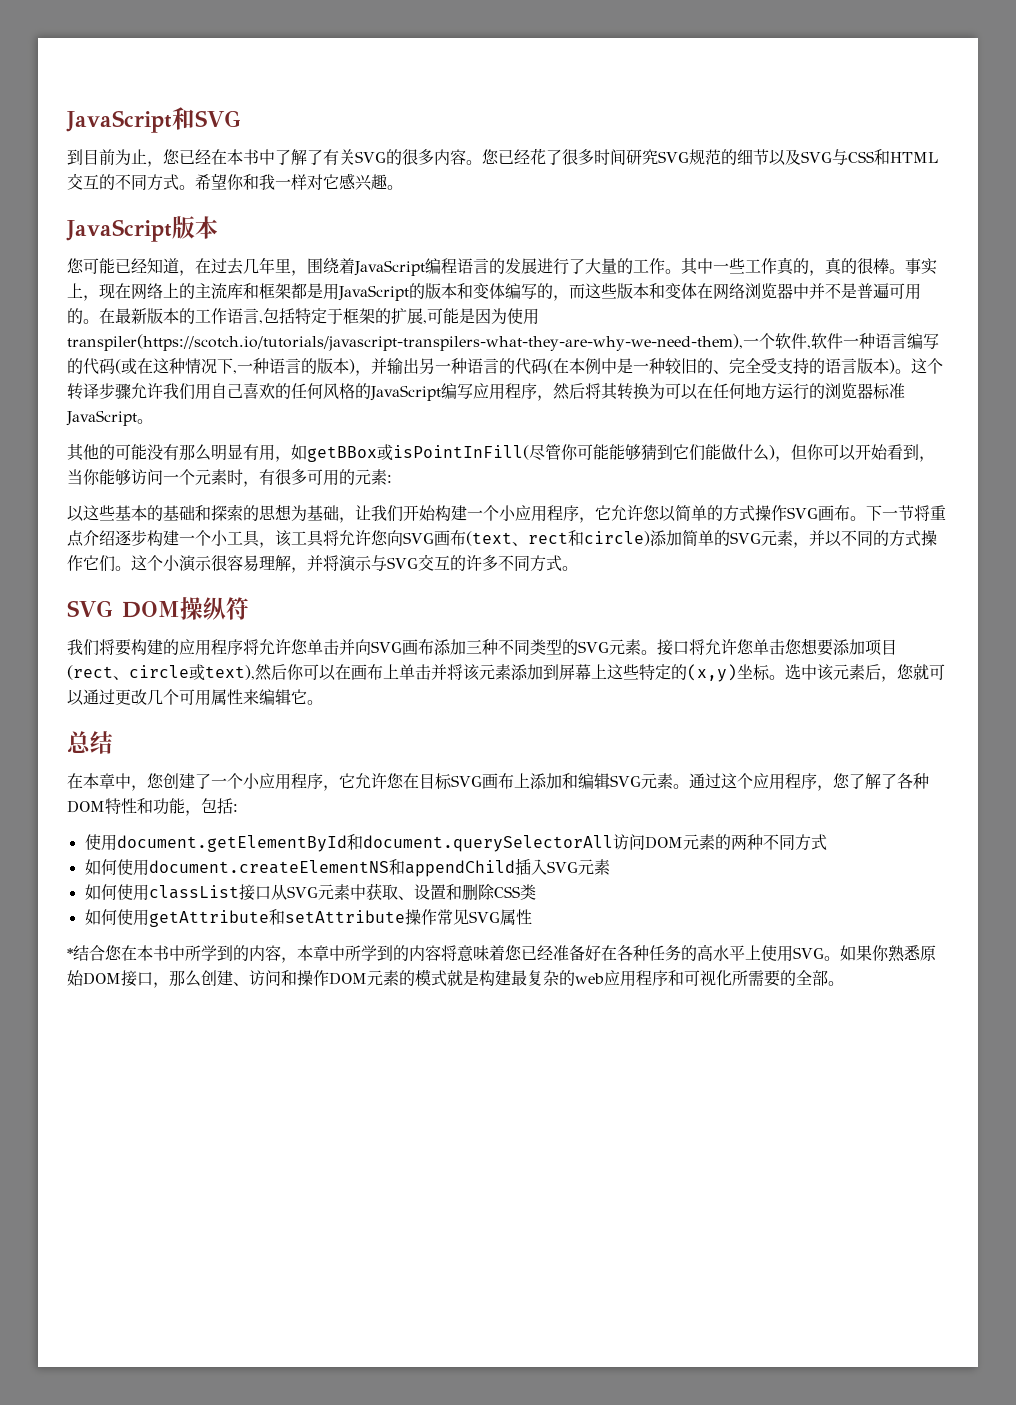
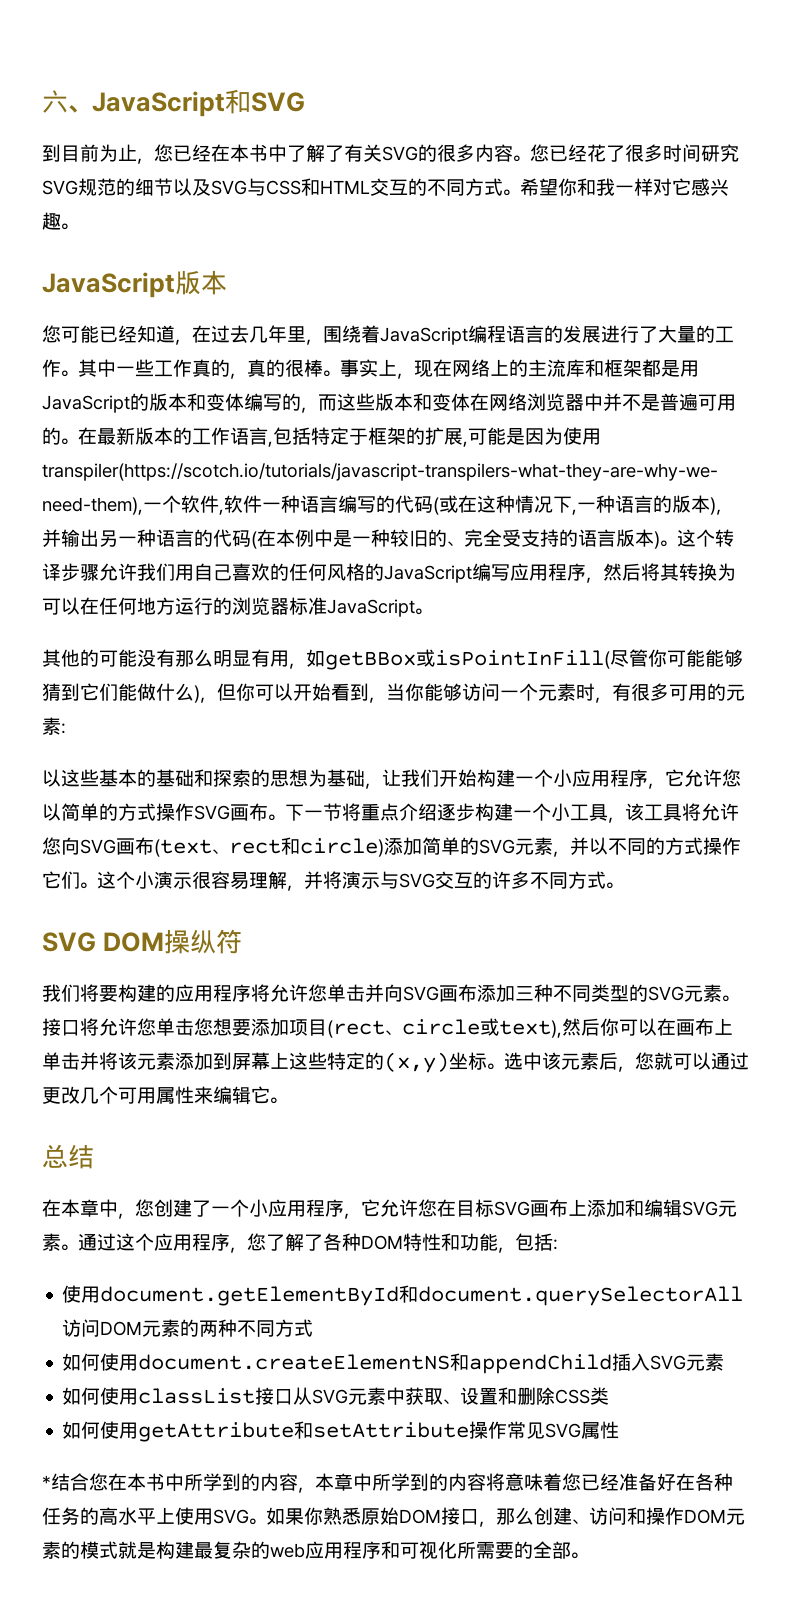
(66, 121) none -> [42,90,92,113] 六、

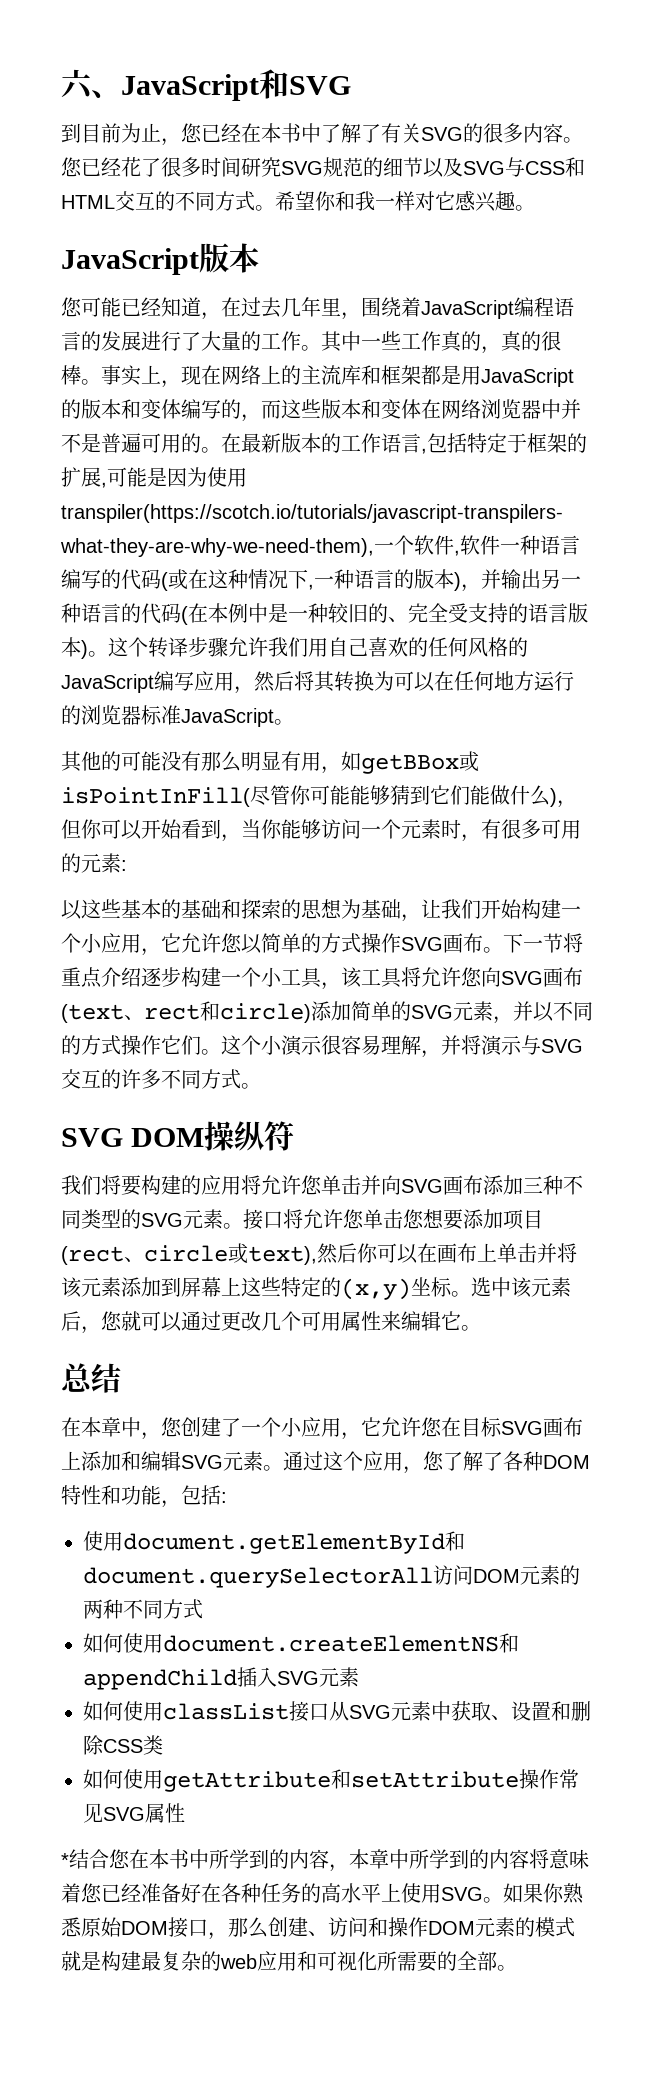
[548,563,586,581] 程序 -> (234, 681) none
[610,769,648,787] 程序 -> (141, 943) none
[213,984,251,1002] 程序 -> (241, 1185) none
[306,1199,344,1217] 程序 -> (341, 1427) none
[192,1233,230,1251] 程序 -> (403, 1461) none
[343,1541,381,1559] 程序 -> (297, 1961) none

